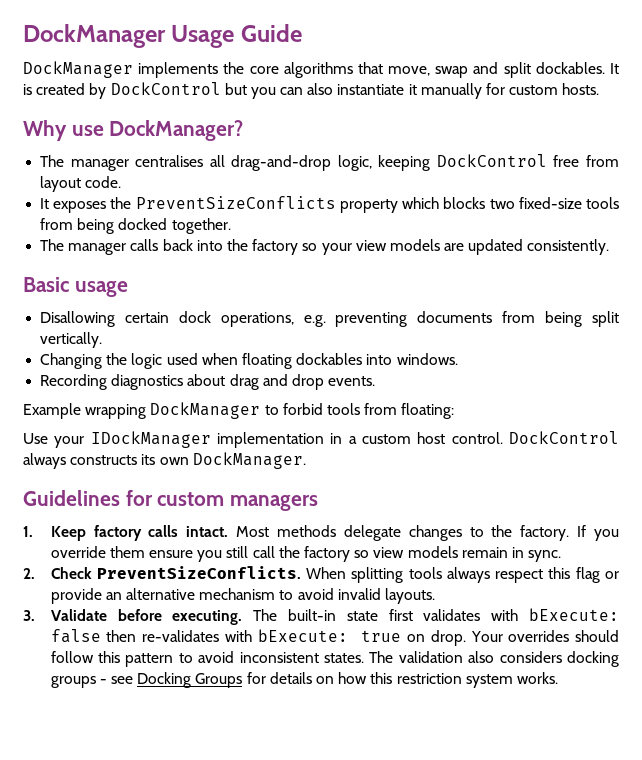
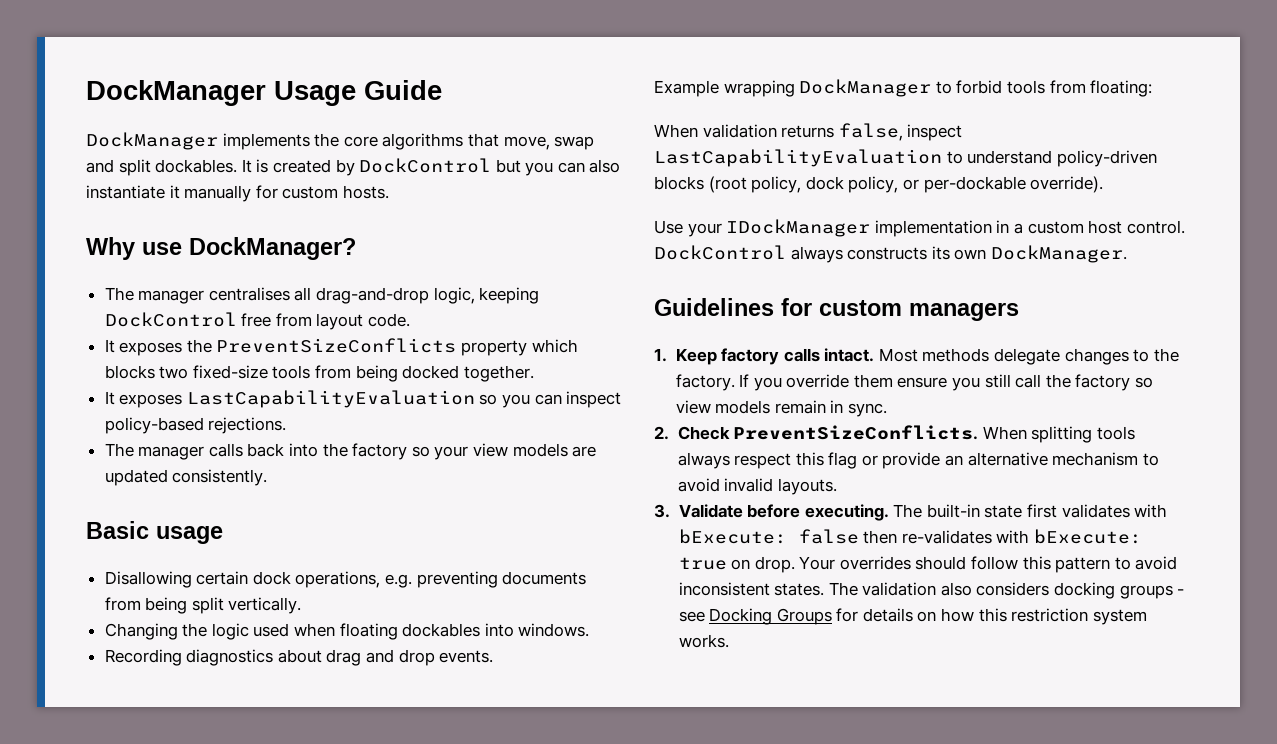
(231, 226) none -> [104,390,622,408] [104,417,287,434] // It exposes LastCapabilityEvaluation so you can inspect policy-based rejections.
(455, 411) none -> [654,123,963,141] [654,149,1157,167] [654,176,1104,193] // When validation returns false, inspect LastCapabilityEvaluation to understand policy-driven blocks (root policy, dock policy, or per-dockable override).

